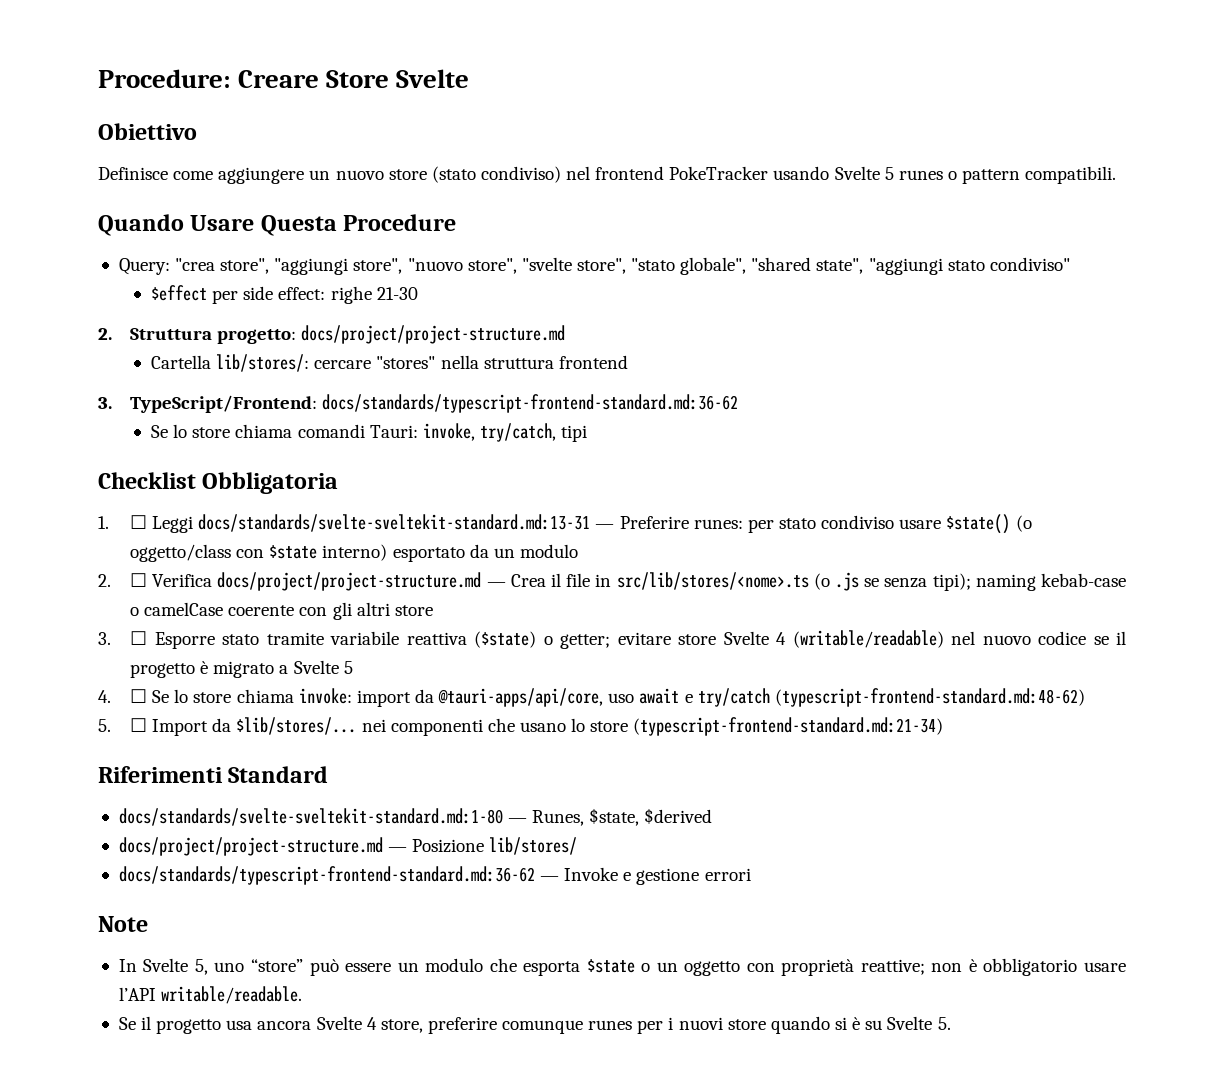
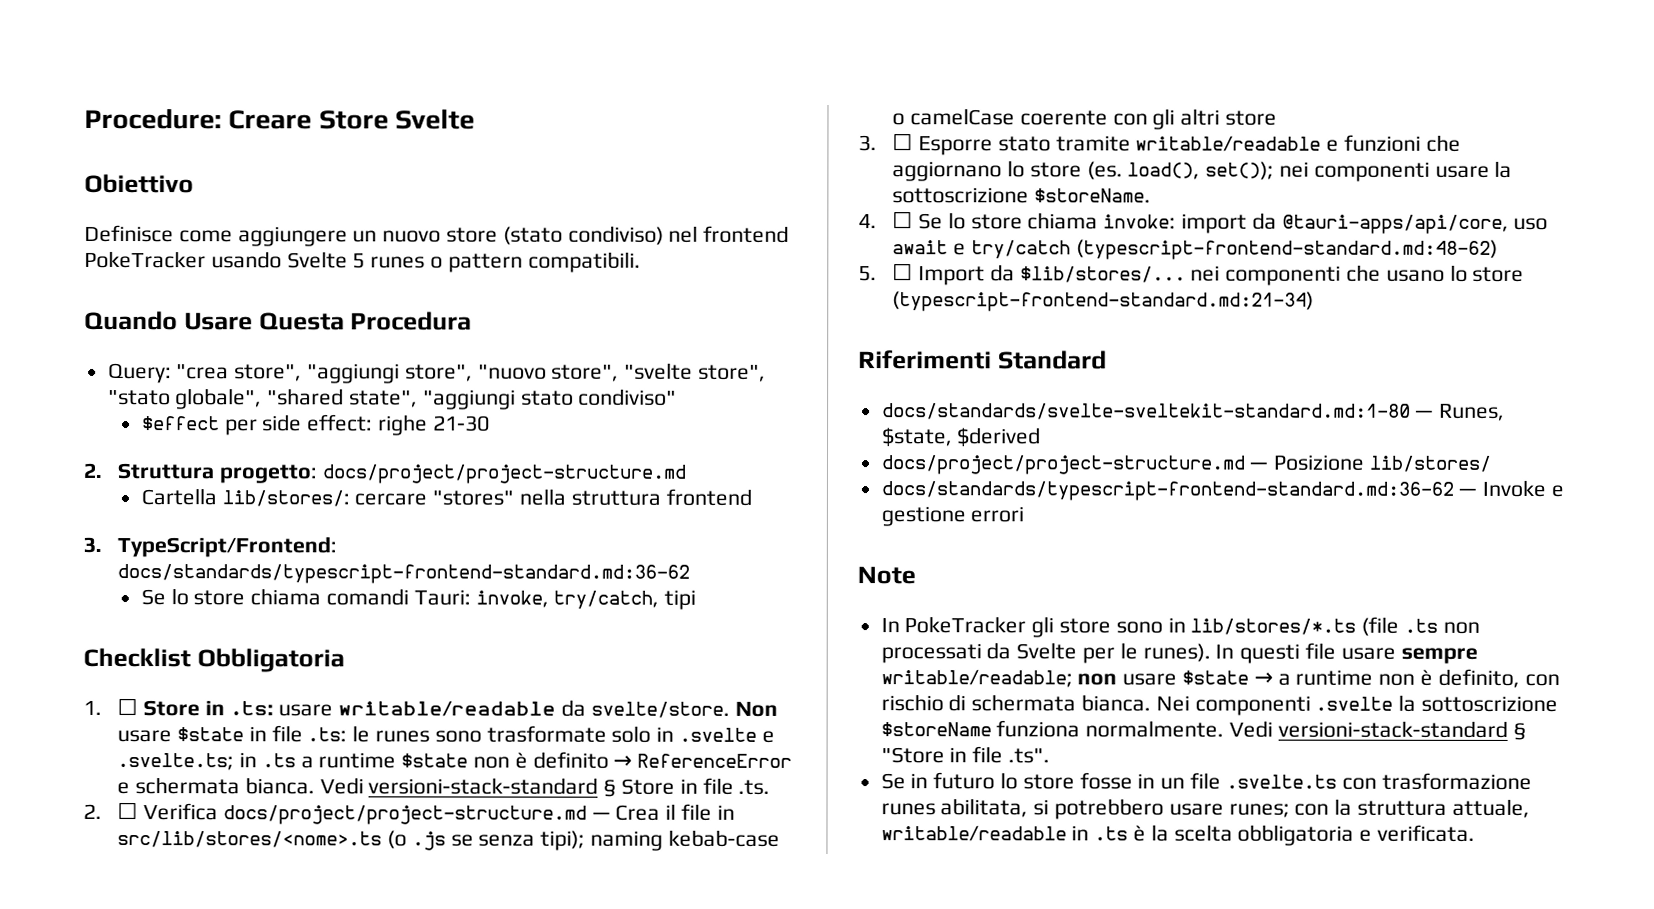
[343,214,457,231] Procedure -> [350,311,473,331] Procedura
[152,514,1032,534] [130,544,579,562] Leggi docs/standards/svelte-sveltekit-standard.md:13-31 — Preferire runes: per stato condiviso usare $state() (o oggetto/class con $state interno) esportato da un modulo -> [142,699,778,718] [117,725,775,743] [117,751,793,771] [117,777,771,797] Store in .ts: usare writable/readable da svelte/store. Non usare $state in file .ts: le runes sono trasformate solo in .svelte e .svelte.ts; in .ts a runtime $state non è definito → ReferenceError e schermata bianca. Vedi versioni-stack-standard § Store in file .ts.
[330,630,1126,649] [130,660,353,678] variabile reattiva ($state) o getter; evitare store Svelte 4 (writable/readable) nel nuovo codice se il progetto è migrato a Svelte 5 -> [1135,134,1461,152] [892,160,1513,182] [892,187,1151,204] writable/readable e funzioni che aggiornano lo store (es. load(), set()); nei componenti usare la sottoscrizione $storeName.
[143,958,1127,976] [118,986,303,1004] [118,1016,951,1034] Svelte 5, uno “store” può essere un modulo che esporta $state o un oggetto con proprietà reattive; non è obbligatorio usare l’API writable/readable. // Se il progetto usa ancora Svelte 4 store, preferire comunque runes per i nuovi store quando si è su Svelte 5. -> [904,616,1480,638] [880,642,1478,664] [880,668,1560,688] [880,694,1559,716] [880,720,1526,740] [880,746,1051,764] [880,772,1532,790] [880,798,1530,820] [880,824,1476,846] PokeTracker gli store sono in lib/stores/*.ts (file .ts non processati da Svelte per le runes). In questi file usare sempre writable/readable; non usare $state → a runtime non è definito, con rischio di schermata bianca. Nei componenti .svelte la sottoscrizione $storeName funziona normalmente. Vedi versioni-stack-standard § "Store in file .ts". // Se in futuro lo store fosse in un file .svelte.ts con trasformazione runes abilitata, si potrebbero usare runes; con la struttura attuale, writable/readable in .ts è la scelta obbligatoria e verificata.

